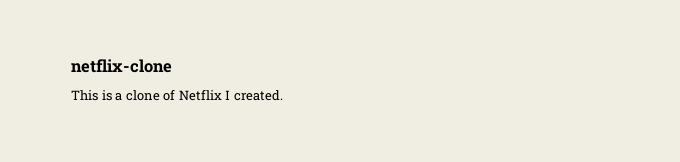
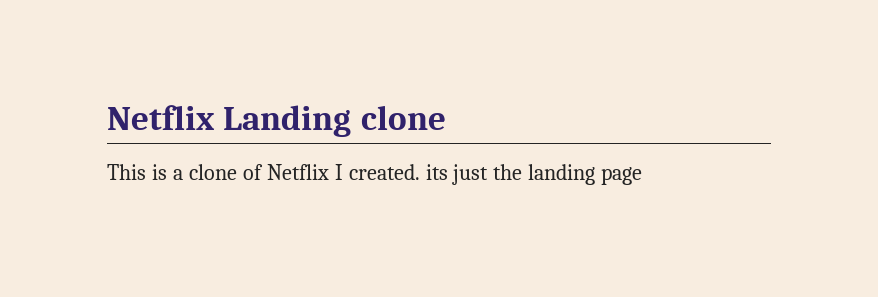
[71,59,172,73] netflix-clone -> [107,105,446,137] Netflix Landing clone
(283, 95) none -> [425,164,643,185] its just the landing page

